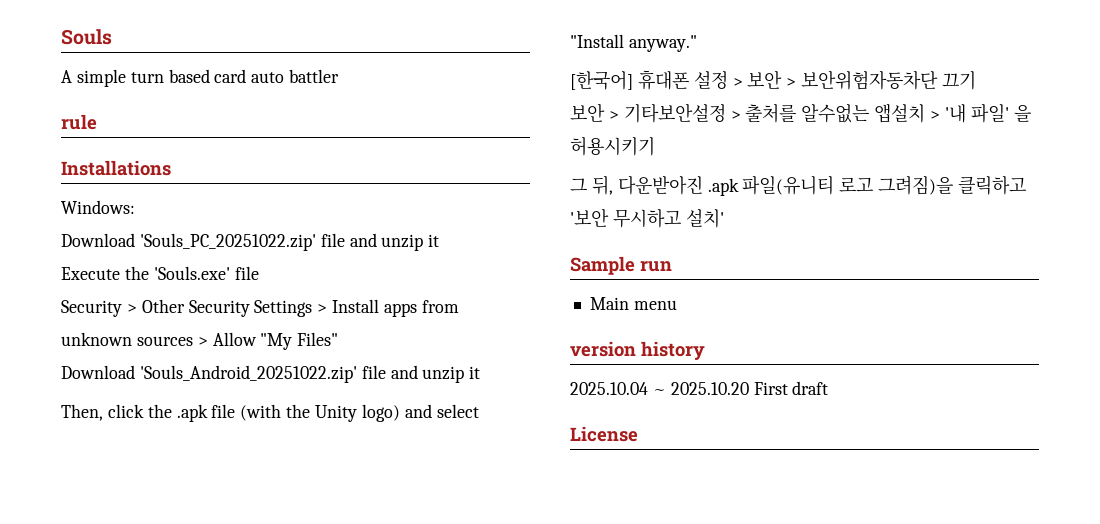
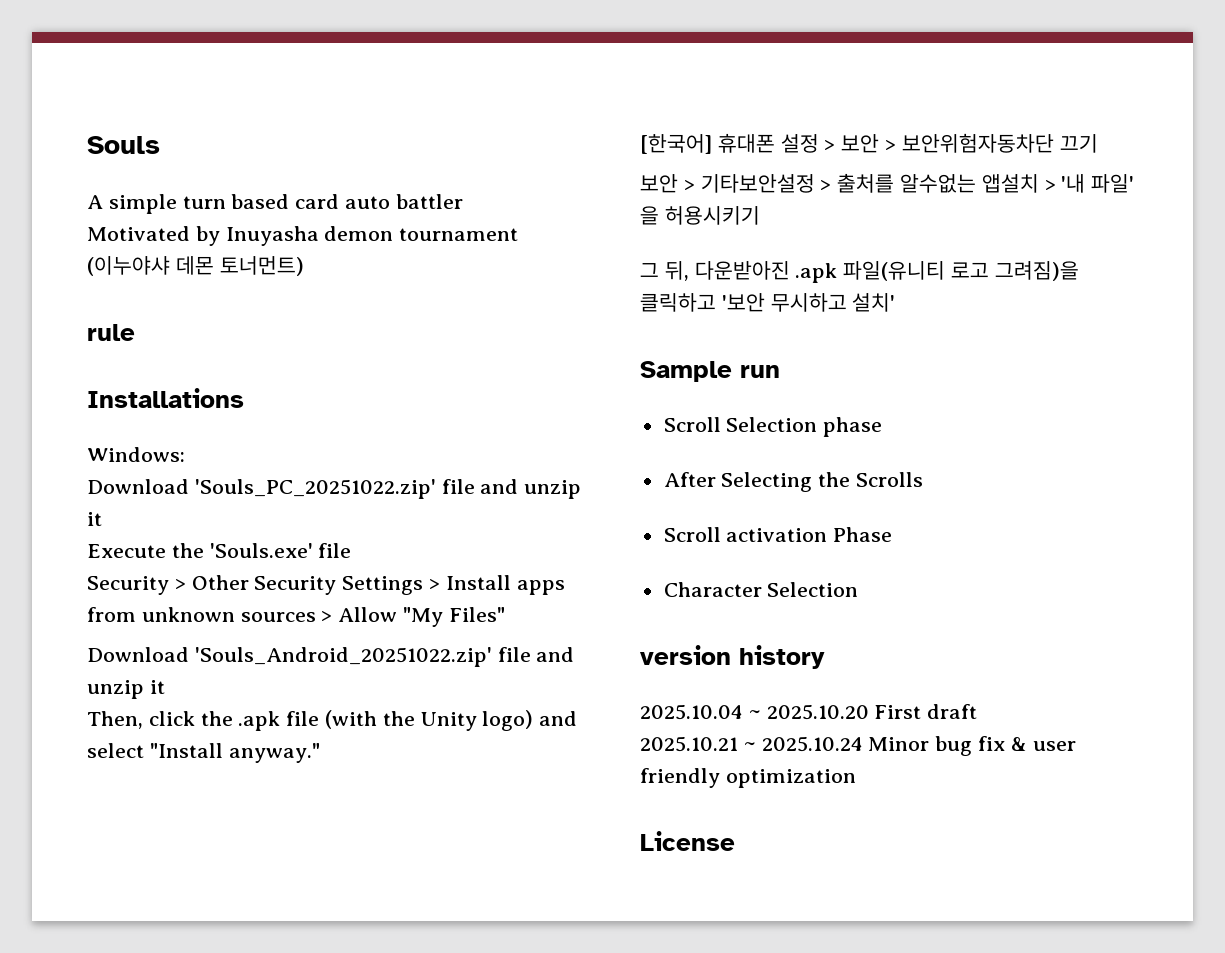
(340, 76) none -> [87,226,519,246] [87,256,304,276] // Motivated by Inuyasha demon tournament (이누야샤 데몬 토너먼트)
[589,297,677,310] Main menu -> [663,417,883,437] [663,472,924,492] [663,527,893,542] [663,582,859,597] Scroll Selection phase // After Selecting the Scrolls // Scroll activation Phase // Character Selection
(829, 388) none -> [640,736,1076,756] [640,768,856,788] // 2025.10.21 ~ 2025.10.24 Minor bug fix & user friendly optimization

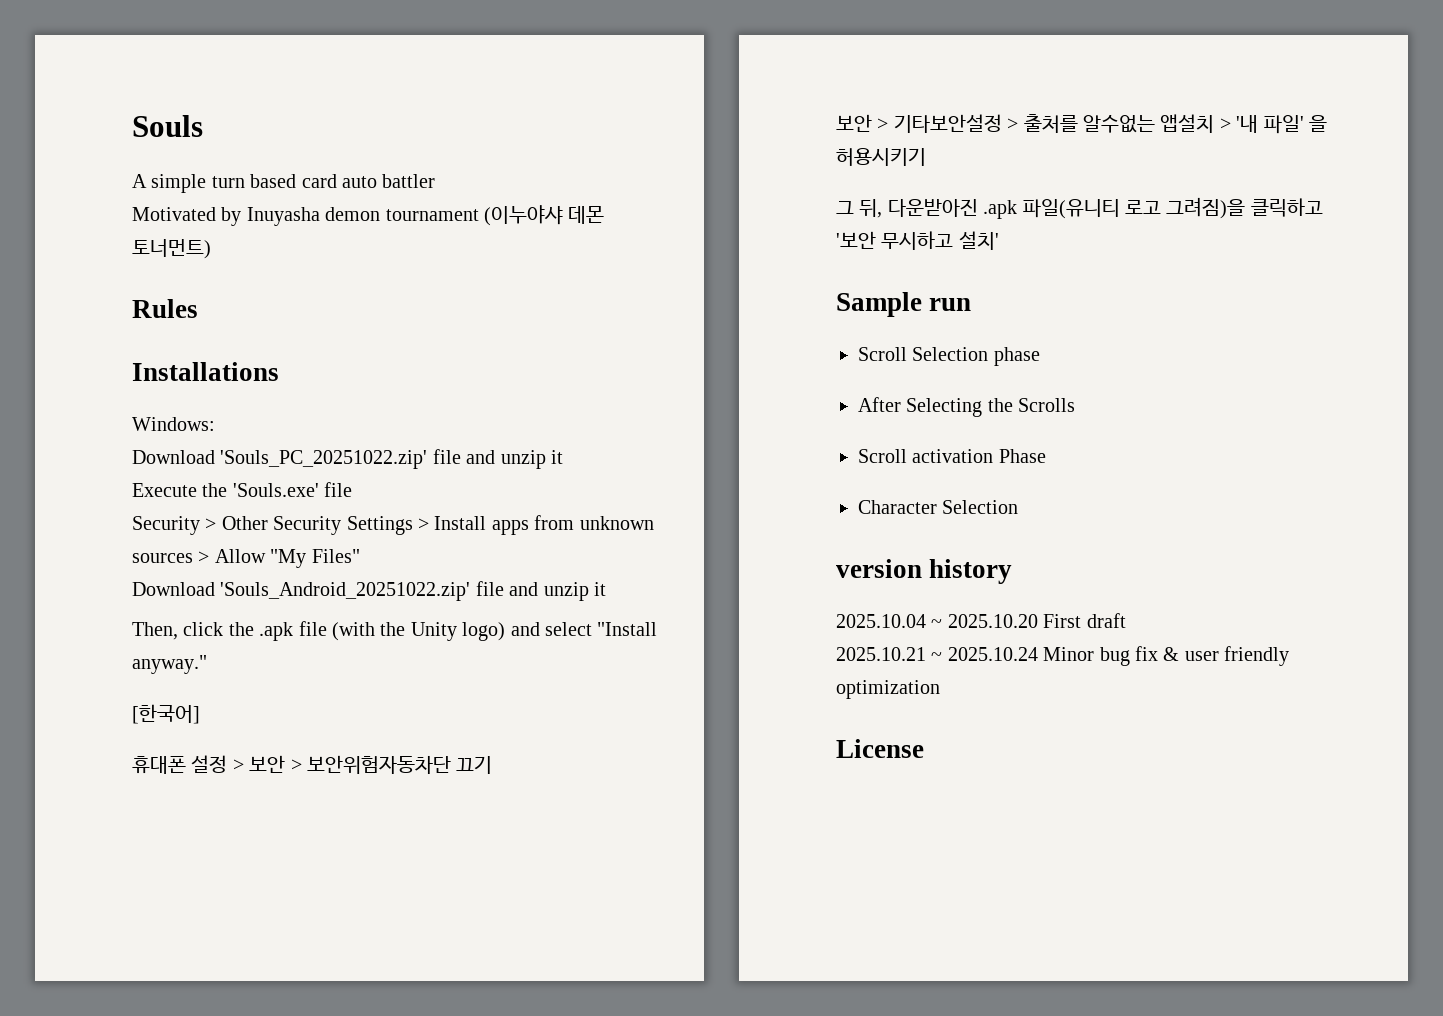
[87,324,135,341] rule -> [132,299,198,318] Rules
(712, 144) none -> (200, 714) //

